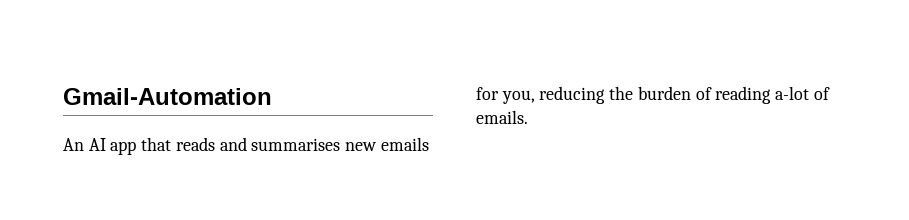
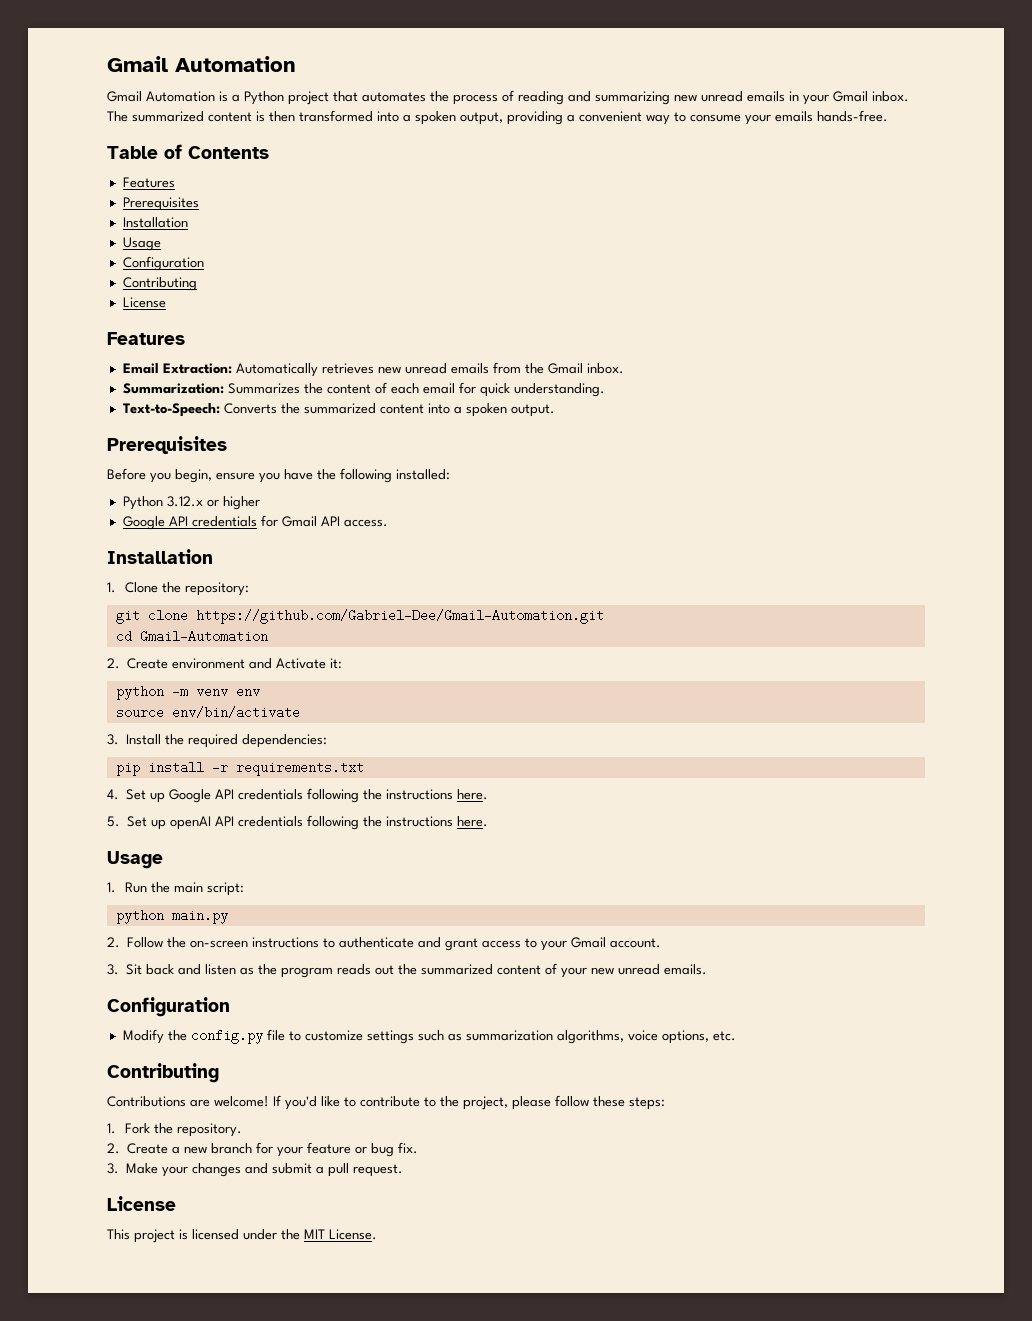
[63,88,272,105] [63,137,429,155] [476,86,830,104] [476,110,528,124] Gmail-Automation // An AI app that reads and summarises new emails for you, reducing the burden of reading a-lot of emails. -> [107,56,296,72] [107,90,909,105] [107,110,888,125] [107,144,269,159] [122,177,175,188] [122,197,199,211] [122,217,188,228] [122,237,161,251] [122,256,204,271] [122,277,197,291] [122,297,166,308] [107,332,185,345] [122,362,624,377] [122,382,605,397] [122,403,555,417] [107,436,227,454] [107,468,450,483] [122,496,260,510] [122,515,388,530] [107,549,213,564] [107,582,250,596] [115,609,604,624] [115,630,268,643] [107,658,343,669] [115,685,260,700] [115,706,300,719] [107,734,328,748] [115,761,364,776] [107,788,489,803] [107,815,489,830] [107,851,163,869] [107,882,245,896] [115,909,228,924] [107,937,662,951] [107,963,708,978] [107,997,230,1017] [122,1029,736,1044] [107,1063,219,1083] [107,1095,665,1110] [107,1123,243,1137] [107,1142,419,1157] [107,1163,404,1177] [107,1196,176,1211] [107,1229,377,1243] Gmail Automation // Gmail Automation is a Python project that automates the process of reading and summarizing new unread emails in your Gmail inbox. The summarized content is then transformed into a spoken output, providing a convenient way to consume your emails hands-free. // Table of Contents // Features // Prerequisites // Installation // Usage // Configuration // Contributing // License // Features // Email Extraction: Automatically retrieves new unread emails from the Gmail inbox. // Summarization: Summarizes the content of each email for quick understanding. // Text-to-Speech: Converts the summarized content into a spoken output. // Prerequisites // Before you begin, ensure you have the following installed: // Python 3.12.x or higher // Google API credentials for Gmail API access. // Installation // 1. Clone the repository: // git clone https://github.com/Gabriel-Dee/Gmail-Automation.git // cd Gmail-Automation // 2. Create environment and Activate it: // python -m venv env // source env/bin/activate // 3. Install the required dependencies: // pip install -r requirements.txt // 4. Set up Google API credentials following the instructions here. // 5. Set up openAI API credentials following the instructions here. // Usage // 1. Run the main script: // python main.py // 2. Follow the on-screen instructions to authenticate and grant access to your Gmail account. // 3. Sit back and listen as the program reads out the summarized content of your new unread emails. // Configuration // Modify the config.py file to customize settings such as summarization algorithms, voice options, etc. // Contributing // Contributions are welcome! If you'd like to contribute to the project, please follow these steps: // 1. Fork the repository. // 2. Create a new branch for your feature or bug fix. // 3. Make your changes and submit a pull request. // License // This project is licensed under the MIT License.

